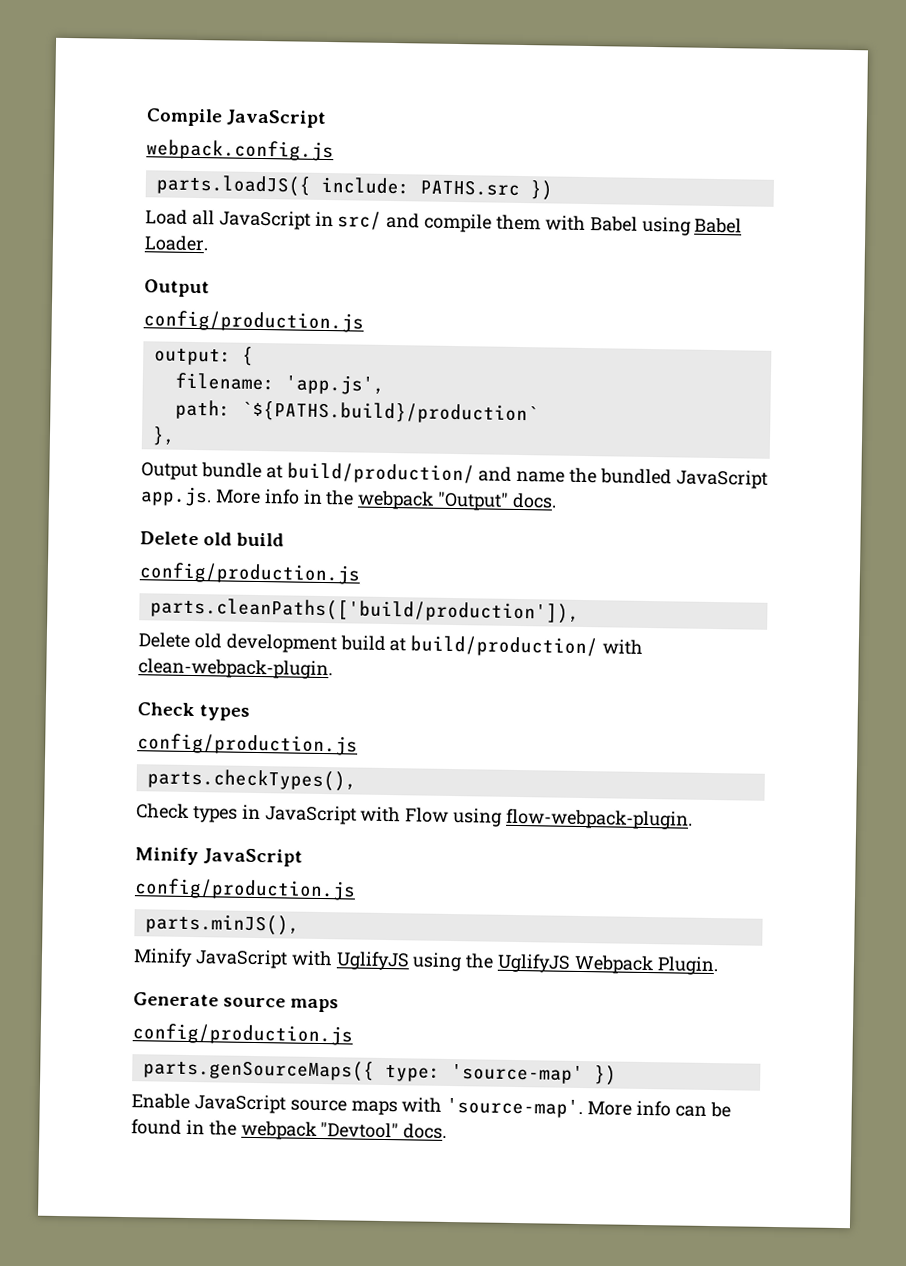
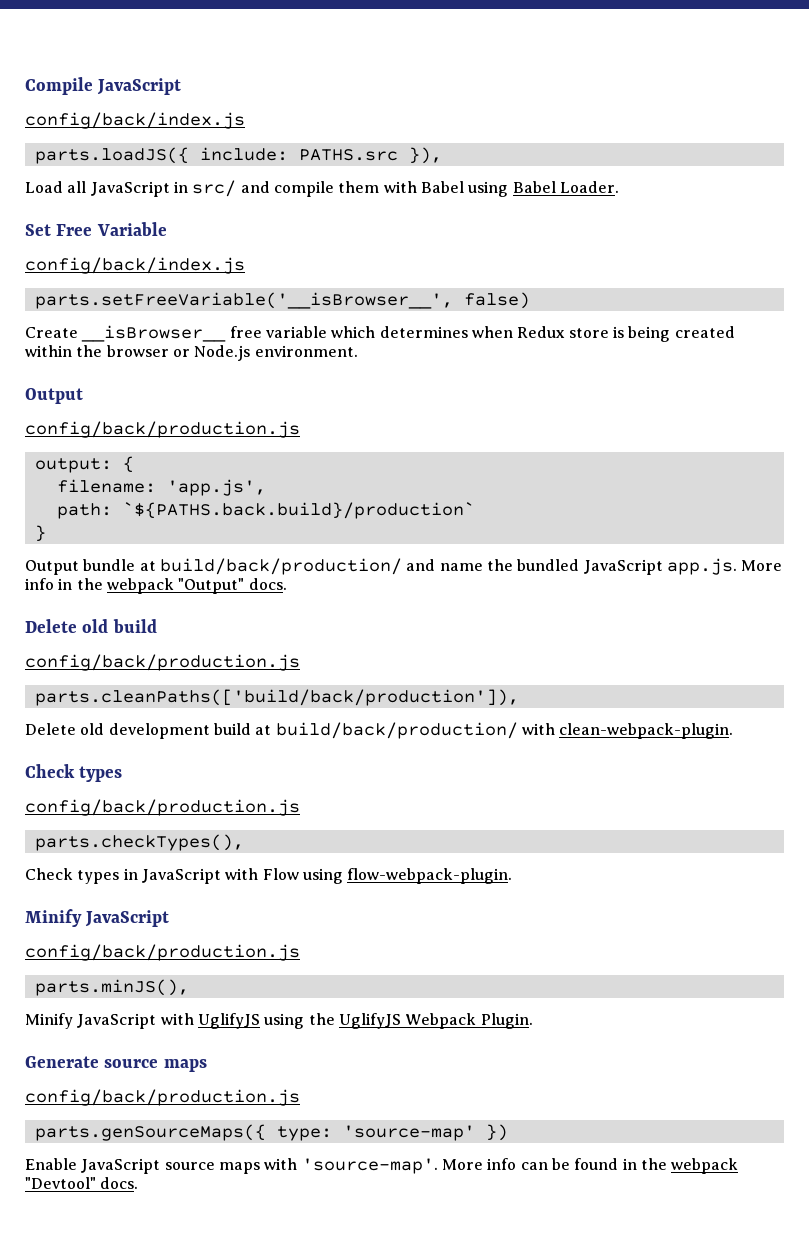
[146,139,334,162] webpack.config.js -> [25,112,245,129] config/back/index.js
[529,180,553,201] }) -> [408,147,442,164] }),
(209, 243) none -> [25,222,167,236] [25,257,245,274] [34,292,530,309] [25,325,735,342] [25,345,358,361] // Set Free Variable // config/back/index.js // parts.setFreeVariable('__isBrowser__', false) // Create __isBrowser__ free variable which determines when Redux store is being created within the browser or Node.js environment.
[143,310,364,333] config/production.js -> [25,421,300,438] config/back/production.js
[240,400,539,425] [151,426,176,446] `${PATHS.build}/production` // }, -> [122,502,475,519] [34,525,46,542] `${PATHS.back.build}/production` // }
[286,462,475,485] build/production/ -> [159,558,402,575] build/back/production/
[139,562,361,585] [149,597,580,624] config/production.js // parts.cleanPaths(['build/production']), -> [25,654,300,671] [34,689,519,706] config/back/production.js // parts.cleanPaths(['build/back/production']),
[410,635,599,658] build/production/ -> [275,722,518,739] build/back/production/
[137,733,358,756] config/production.js -> [25,799,300,816] config/back/production.js
[134,878,356,901] config/production.js -> [25,944,300,961] config/back/production.js
[132,1023,353,1046] config/production.js -> [25,1089,300,1106] config/back/production.js

